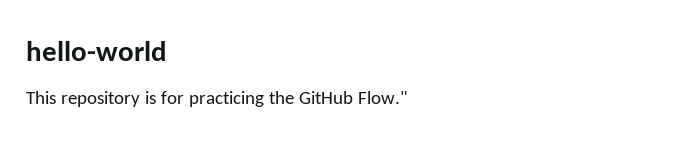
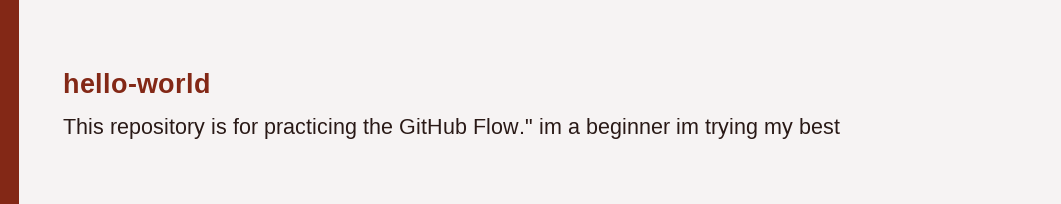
(408, 97) none -> [539,118,840,139] im a beginner im trying my best

